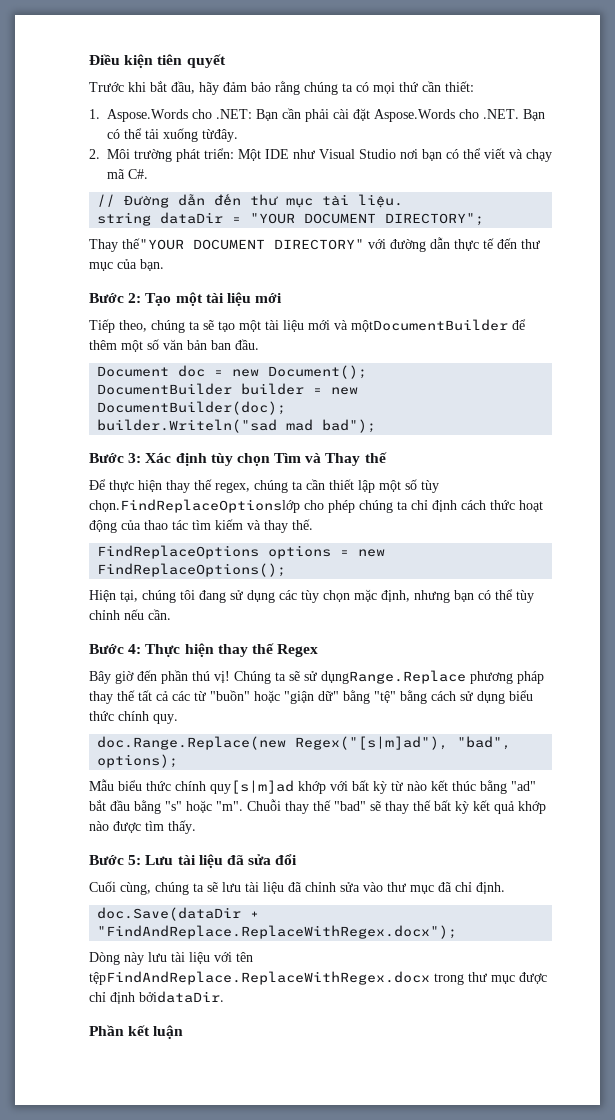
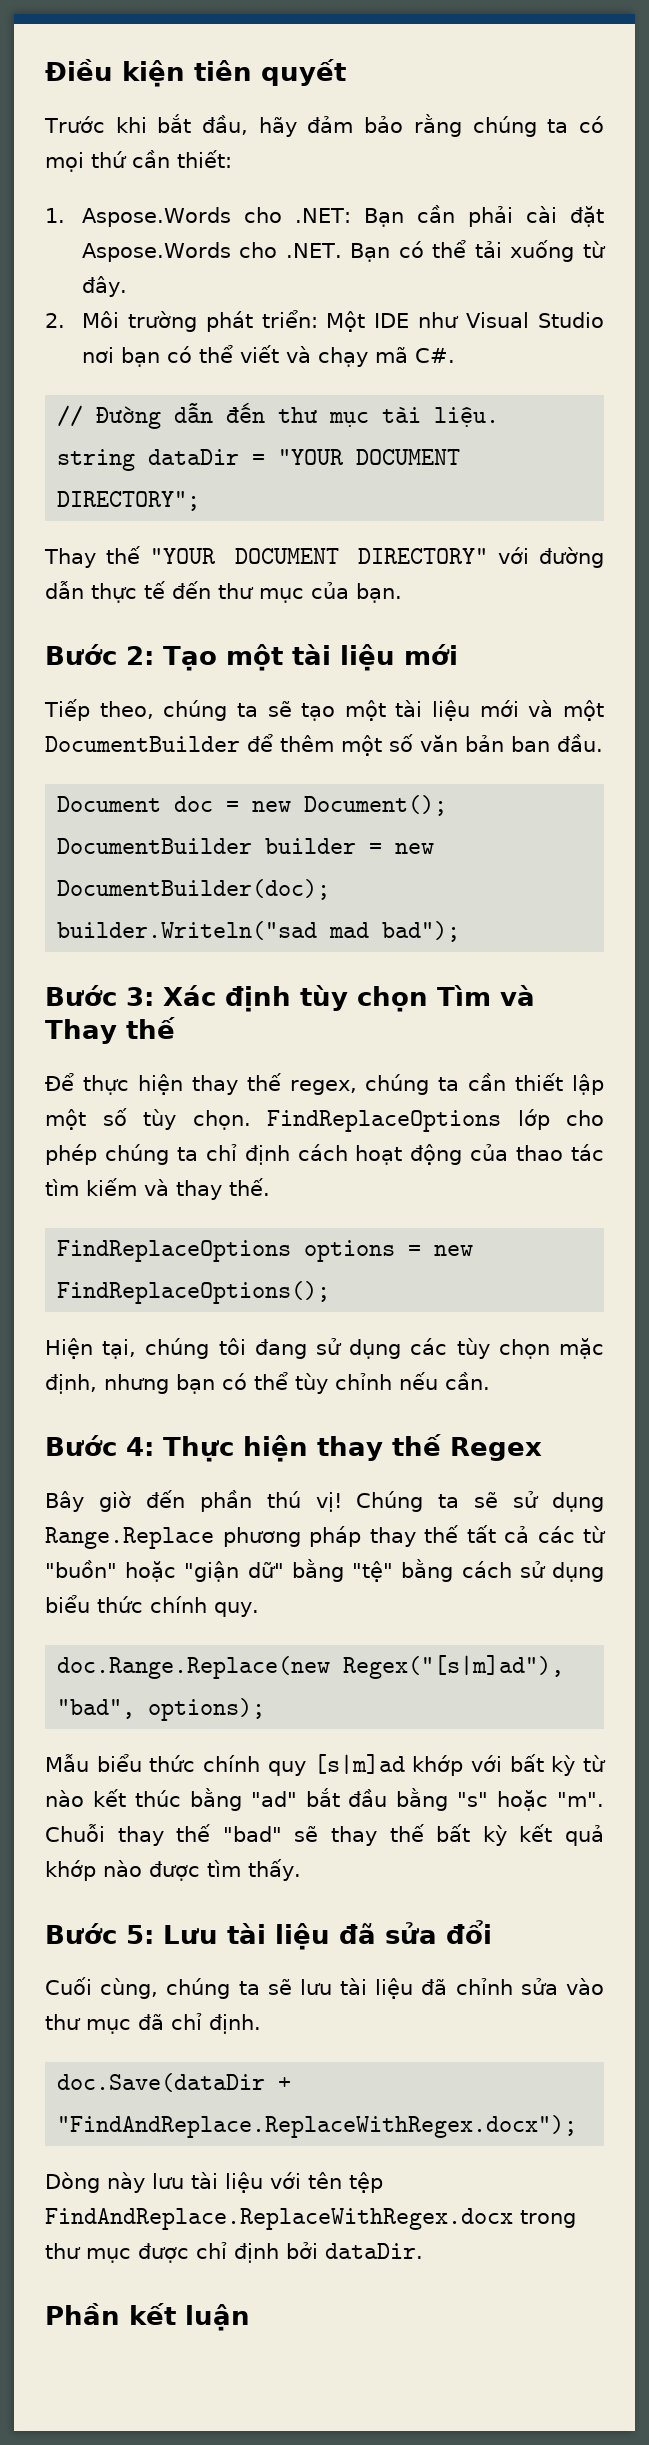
[202,129,238,142] từđây. -> [583,241,606,258] [81,276,127,297] từ đây.
[122,238,184,250] thế"YOUR -> [106,546,217,564] thế "YOUR
[351,319,508,332] mộtDocumentBuilder -> [562,700,604,721] [45,736,240,752] một DocumentBuilder
[89,499,300,513] chọn.FindReplaceOptionslớp -> [192,1109,550,1132] chọn. FindReplaceOptions lớp
[490,500,515,510] thức -> (348, 1152) none
[321,670,466,684] dụngRange.Replace -> [551,1492,604,1512] [45,1527,214,1549] dụng Range.Replace
[210,780,294,794] quy[s|m]ad -> [267,1754,405,1776] quy [s|m]ad
[89,971,430,985] tệpFindAndReplace.ReplaceWithRegex.docx -> [349,2172,383,2193] [45,2208,513,2230] tệp FindAndReplace.ReplaceWithRegex.docx
[139,991,224,1003] bởidataDir. -> [286,2242,423,2259] bởi dataDir.

